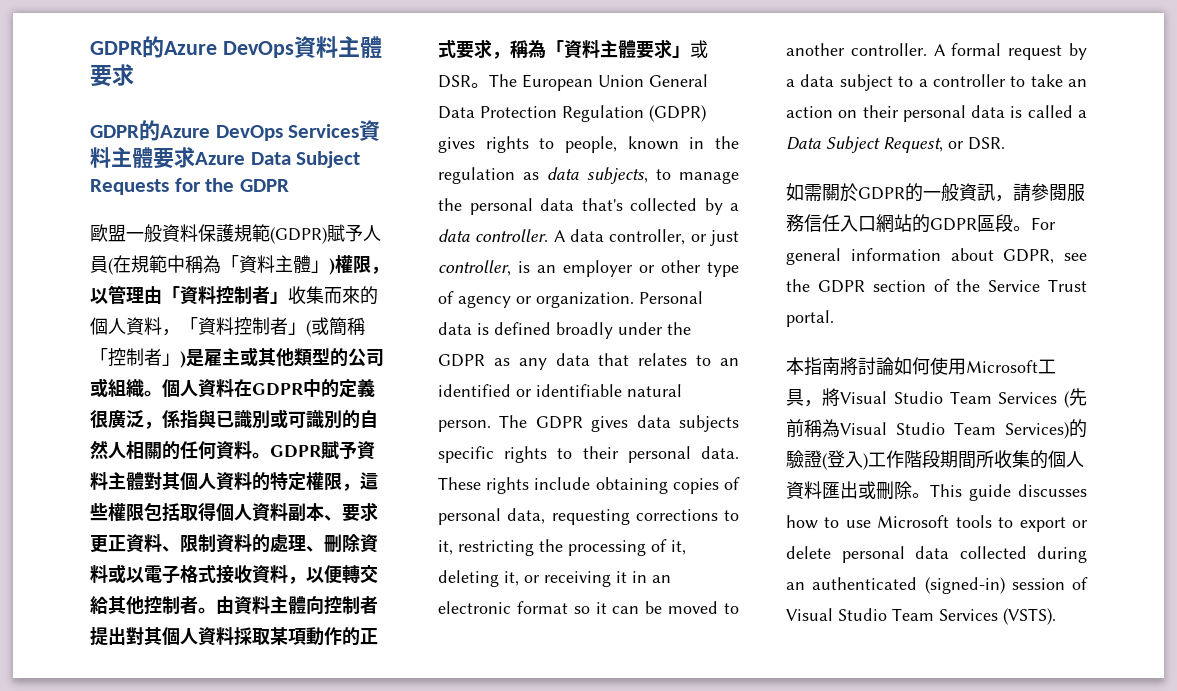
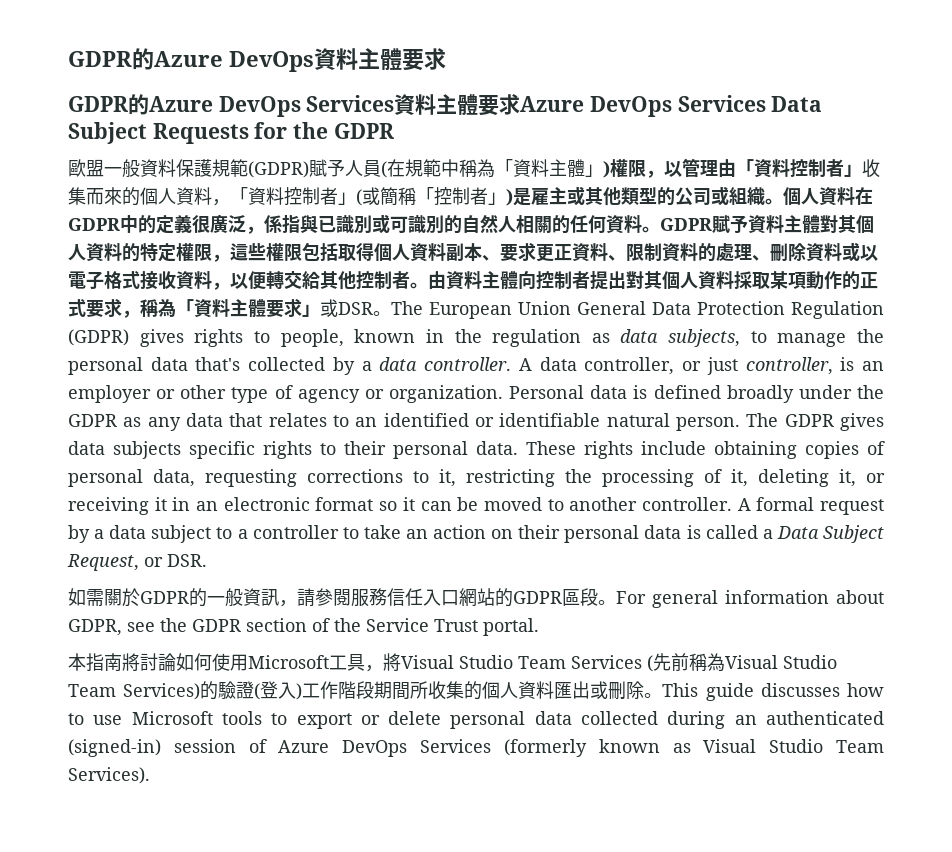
(245, 158) none -> [590,95,766,117] DevOps Services
[786,608,1056,625] Visual Studio Team Services (VSTS). -> [278,739,885,757] [68,767,150,784] Azure DevOps Services (formerly known as Visual Studio Team Services).

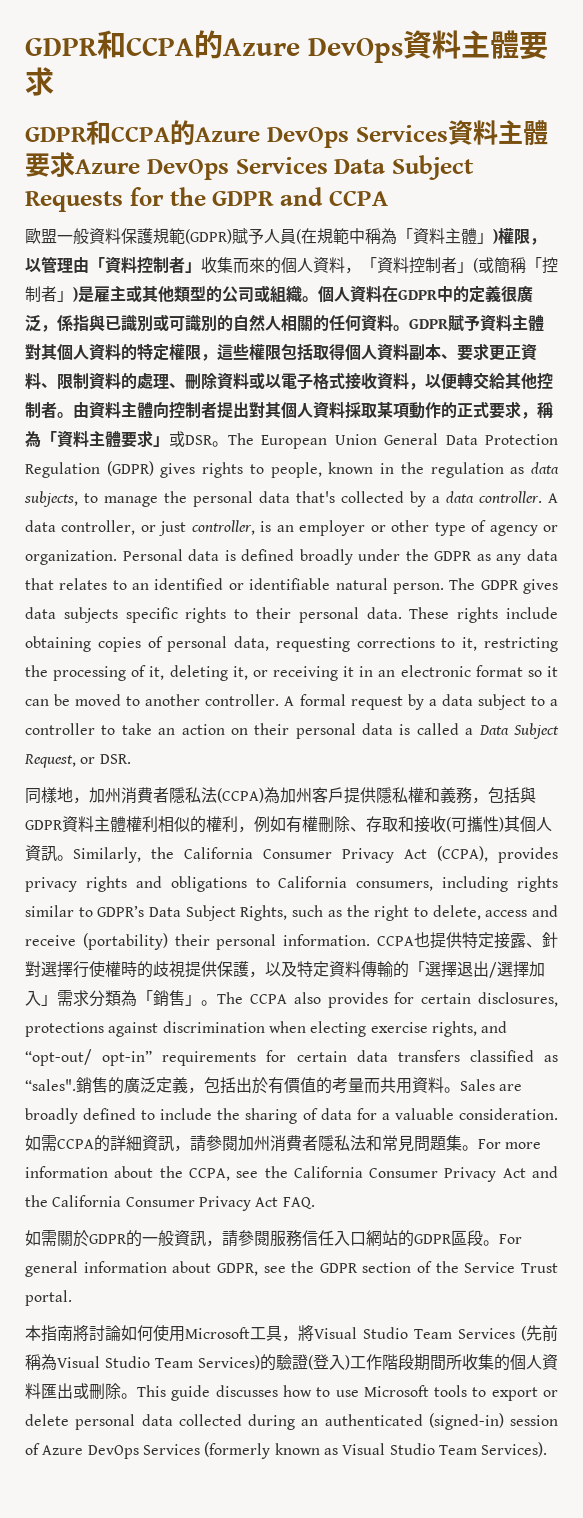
[68,51,132,67] GDPR -> [25,30,194,59] GDPR和CCPA
(128, 104) none -> [86,120,170,145] 和CCPA
(394, 131) none -> [280,187,388,206] and CCPA
(207, 560) none -> [25,787,536,804] [25,816,552,833] [25,845,558,863] [25,876,558,892] [25,905,558,921] [25,932,558,950] [25,961,545,978] [25,990,558,1008] [25,1021,508,1037] [25,1049,558,1066] [25,1077,523,1094] [25,1108,558,1124] [25,1135,542,1152] [25,1166,558,1182] [25,1195,315,1211] // 同樣地，加州消費者隱私法(CCPA)為加州客戶提供隱私權和義務，包括與GDPR資料主體權利相似的權利，例如有權刪除、存取和接收(可攜性)其個人資訊。Similarly, the California Consumer Privacy Act (CCPA), provides privacy rights and obligations to California consumers, including rights similar to GDPR’s Data Subject Rights, such as the right to delete, access and receive (portability) their personal information. CCPA也提供特定接露、針對選擇行使權時的歧視提供保護，以及特定資料傳輸的「選擇退出/選擇加入」需求分類為「銷售」。The CCPA also provides for certain disclosures, protections against discrimination when electing exercise rights, and “opt-out/ opt-in” requirements for certain data transfers classified as “sales".銷售的廣泛定義，包括出於有價值的考量而共用資料。Sales are broadly defined to include the sharing of data for a valuable consideration.如需CCPA的詳細資訊，請參閱加州消費者隱私法和常見問題集。For more information about the CCPA, see the California Consumer Privacy Act and the California Consumer Privacy Act FAQ.

